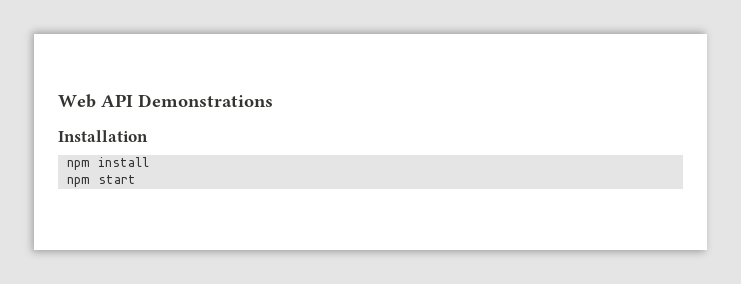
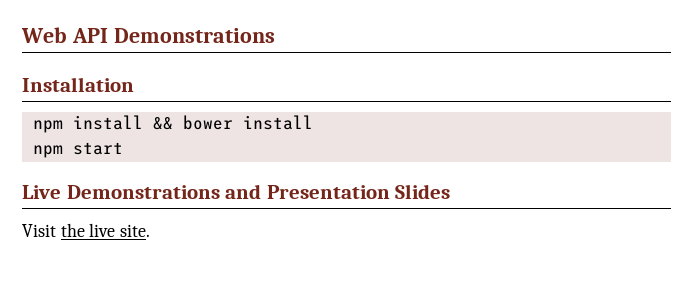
(149, 162) none -> [152,115,313,130] && bower install
(136, 179) none -> [22,184,451,199] [22,223,151,237] // Live Demonstrations and Presentation Slides // Visit the live site.

